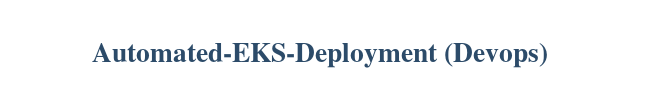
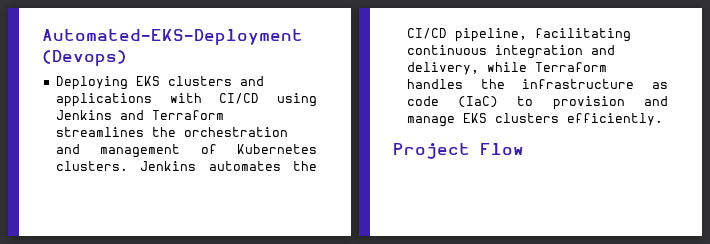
(549, 55) none -> [55,76,264,90] [55,93,317,107] [55,110,224,120] [55,127,288,137] [55,144,317,158] [55,161,317,171] [406,28,631,42] [406,45,615,59] [406,62,607,75] [406,79,668,89] [406,96,668,110] [406,113,663,127] [393,143,524,159] // Deploying EKS clusters and applications with CI/CD using Jenkins and Terraform streamlines the orchestration and management of Kubernetes clusters. Jenkins automates the CI/CD pipeline, facilitating continuous integration and delivery, while Terraform handles the infrastructure as code (IaC) to provision and manage EKS clusters efficiently. // Project Flow

